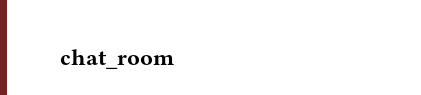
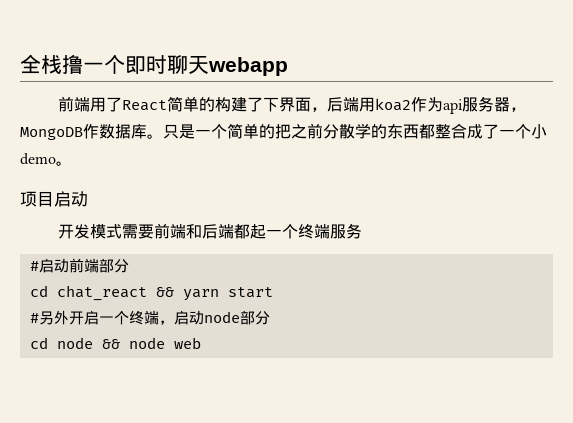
[60,49,174,69] chat_room -> [20,54,288,76] [58,96,527,114] [20,123,547,140] [20,153,72,166] [20,191,88,207] [58,223,363,239] [29,258,129,273] [29,285,273,301] [29,310,270,325] [29,337,201,349] 全栈撸一个即时聊天webapp // 前端用了React简单的构建了下界面，后端用koa2作为api服务器，MongoDB作数据库。只是一个简单的把之前分散学的东西都整合成了一个小demo。 // 项目启动 // 开发模式需要前端和后端都起一个终端服务 // #启动前端部分 // cd chat_react && yarn start // #另外开启一个终端，启动node部分 // cd node && node web

